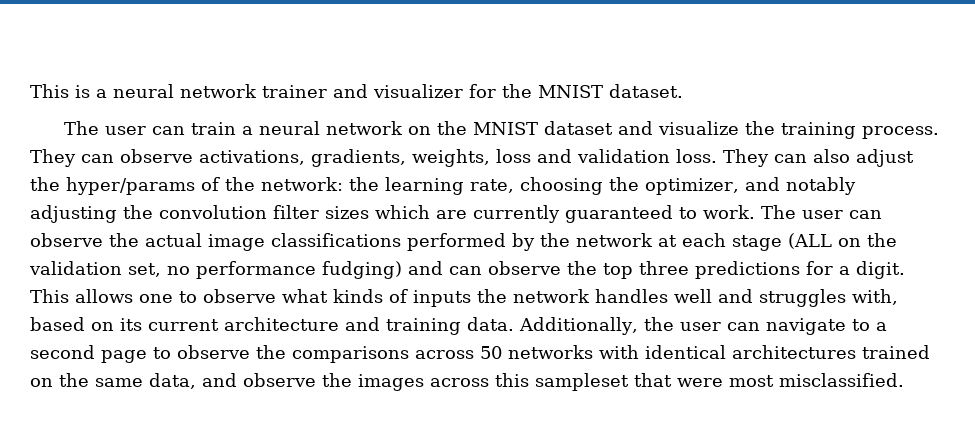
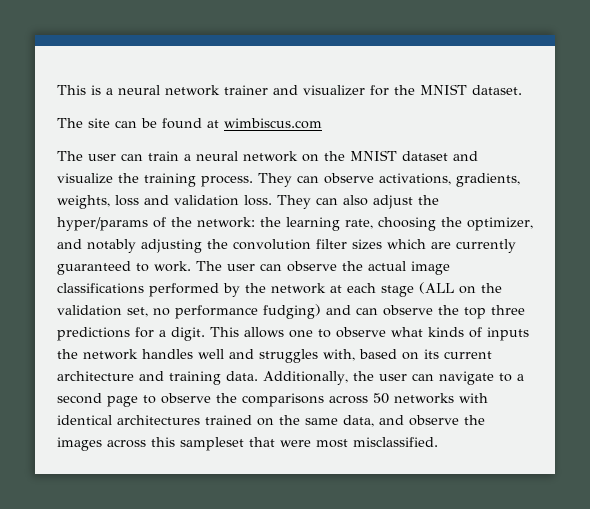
(683, 91) none -> [57,118,322,129] // The site can be found at wimbiscus.com

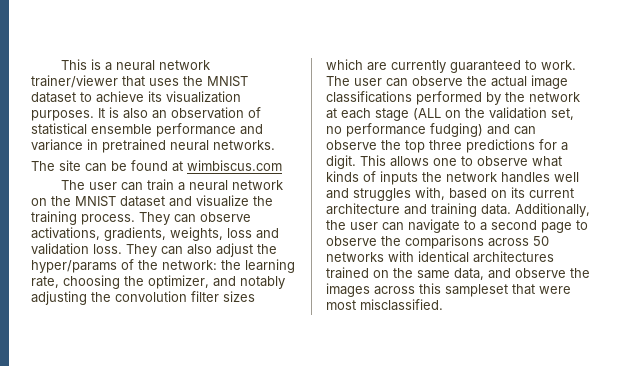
[224,84,522,96] trainer and visualizer for the MNIST dataset. -> [31,75,248,88] [31,91,241,103] [31,107,261,121] [31,123,263,137] [31,139,275,153] trainer/viewer that uses the MNIST dataset to achieve its visualization purposes. It is also an observation of statistical ensemble performance and variance in pretrained neural networks.

